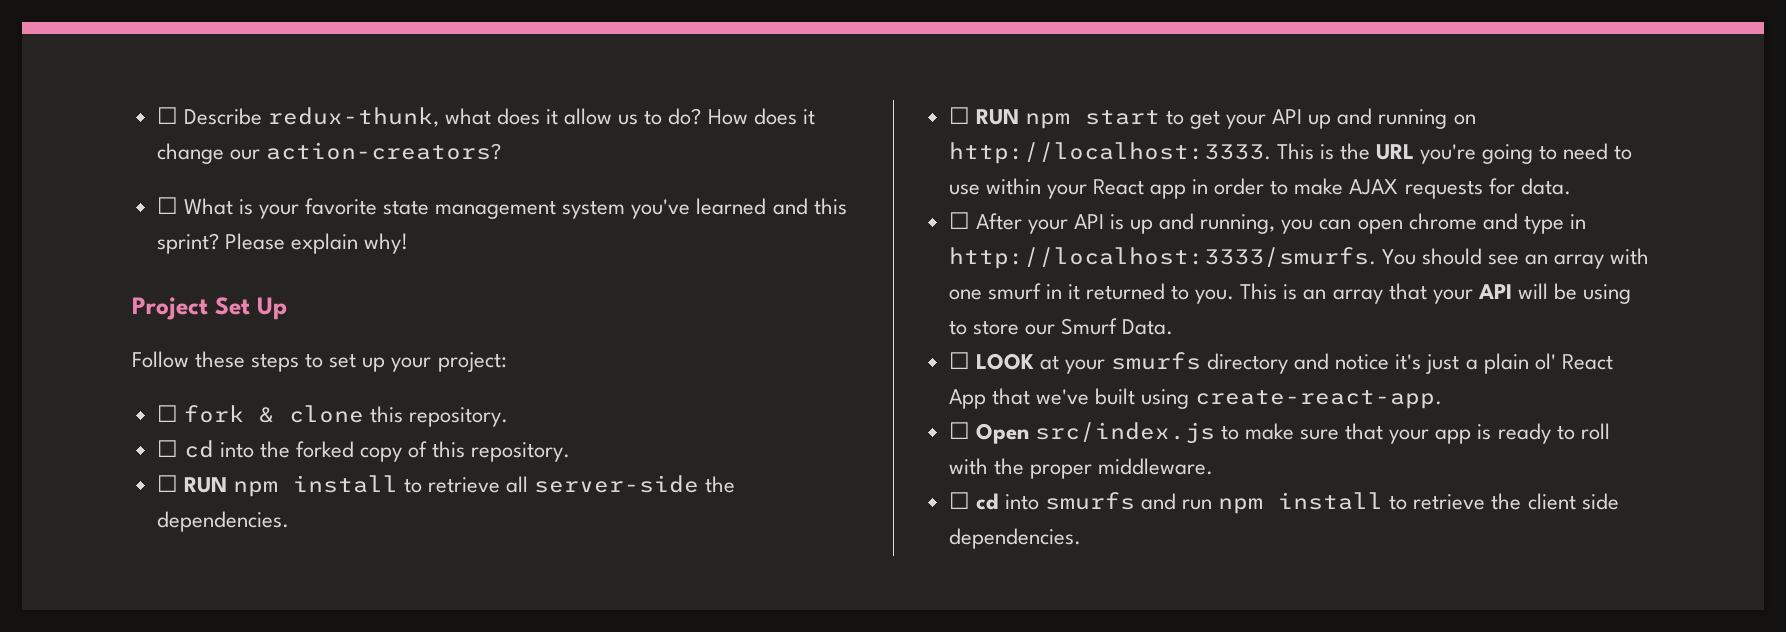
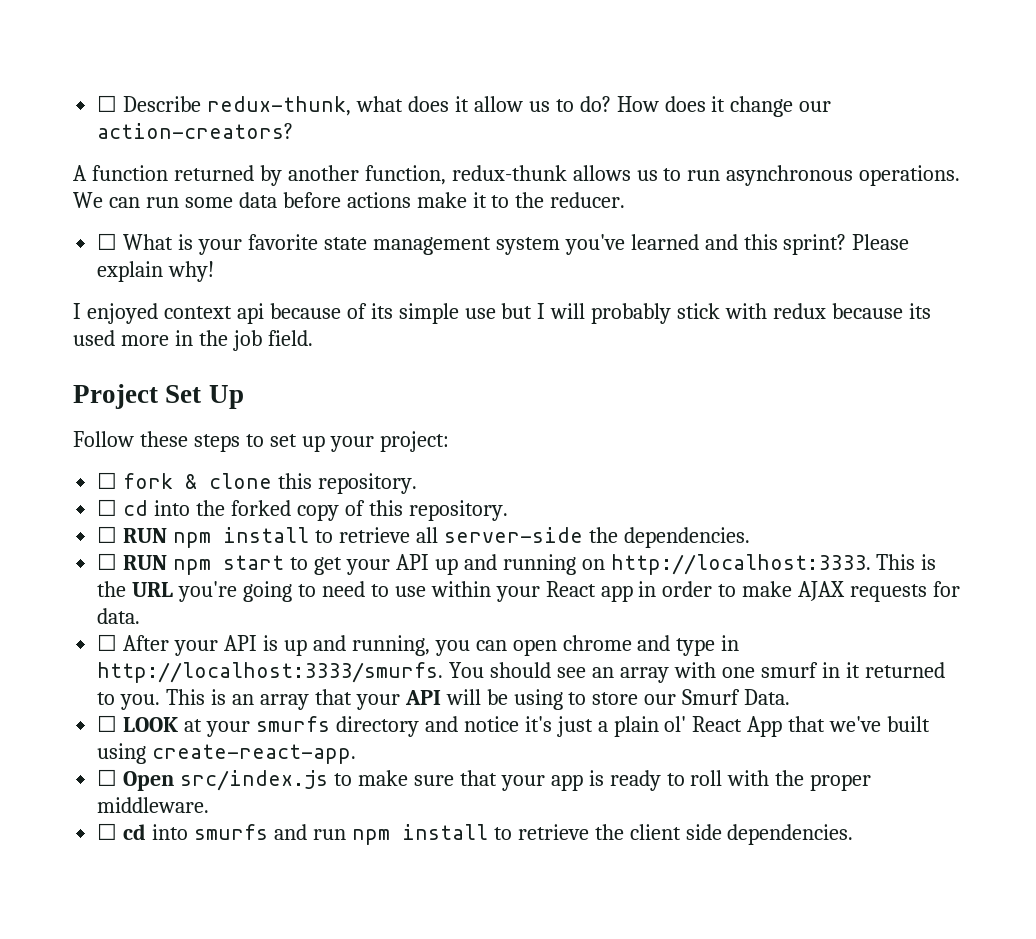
(501, 151) none -> [73,165,961,186] [73,192,626,208] // A function returned by another function, redux-thunk allows us to run asynchronous operations. We can run some data before actions make it to the reducer.
(408, 243) none -> [73,303,931,324] [73,330,313,351] // I enjoyed context api because of its simple use but I will probably stick with redux because its used more in the job field.

